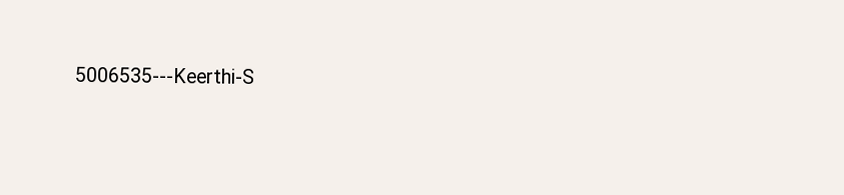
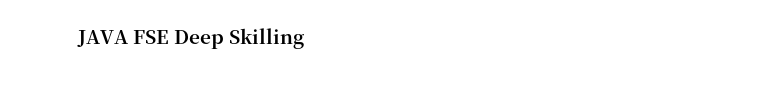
[75,66,255,84] 5006535---Keerthi-S -> [77,28,305,49] JAVA FSE Deep Skilling

